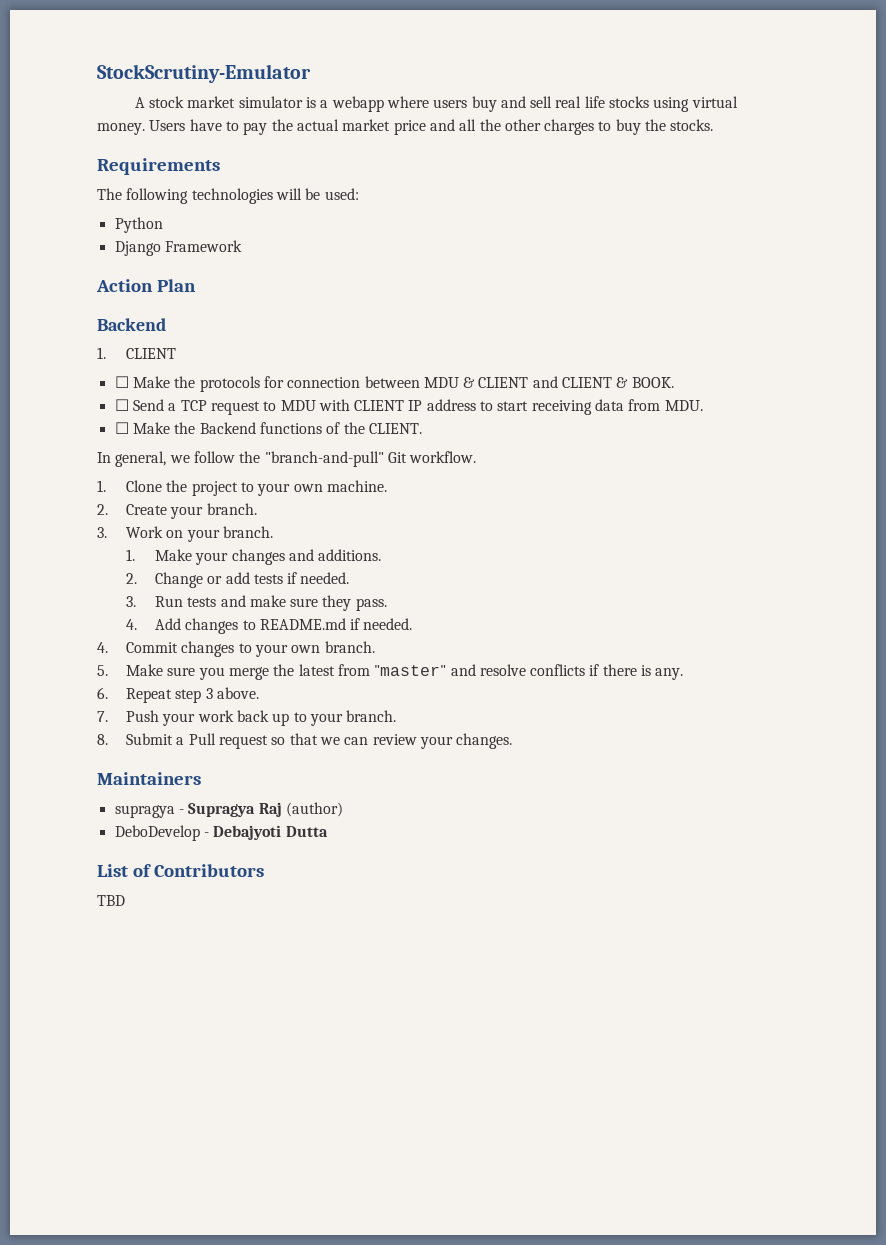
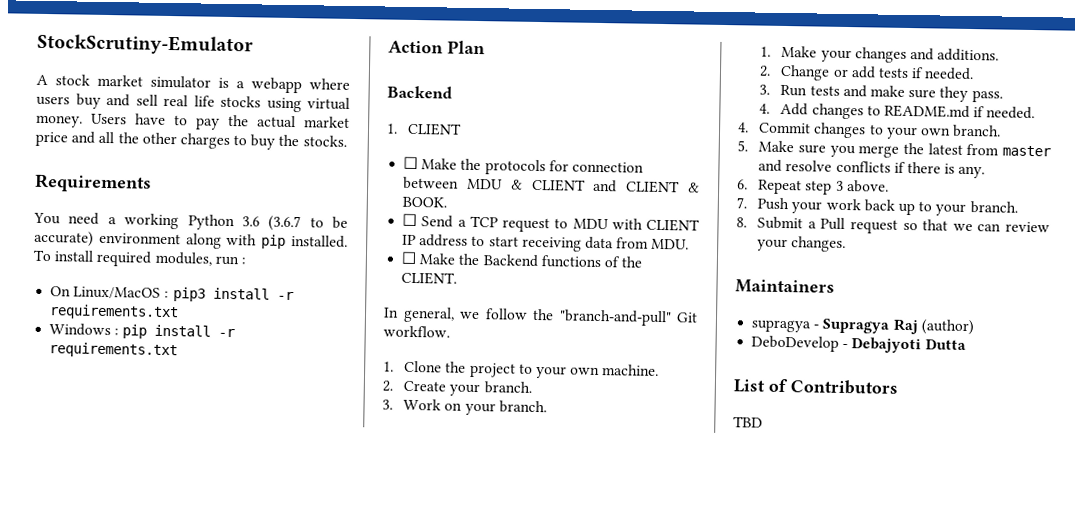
[97,188,359,204] [114,217,163,233] [114,240,242,256] The following technologies will be used: // Python // Django Framework -> [33,212,348,232] [34,230,349,249] [33,249,246,267] [50,286,294,302] [49,304,180,321] [49,323,236,339] [49,342,179,359] You need a working Python 3.6 (3.6.7 to be accurate) environment along with pip installed. To install required modules, run : // On Linux/MacOS : pip3 install -r requirements.txt // Windows : pip install -r requirements.txt
[374,665,447,676] "master" -> [1002,145,1051,157] master

